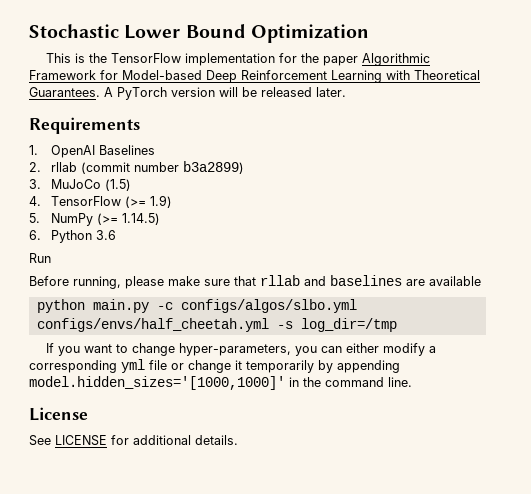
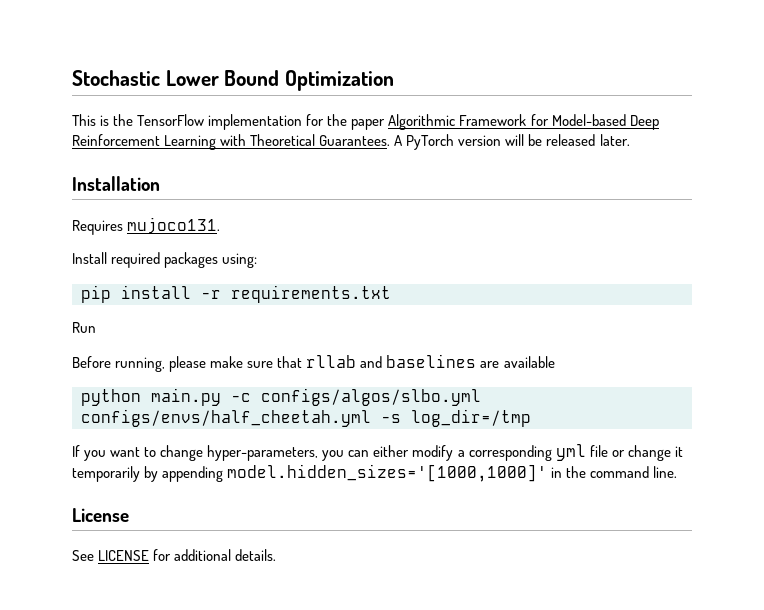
[29,117,140,134] [29,145,155,158] [29,161,244,174] [29,179,131,191] [29,195,172,208] [29,213,160,226] [29,230,116,243] Requirements // 1. OpenAI Baselines // 2. rllab (commit number b3a2899) // 3. MuJoCo (1.5) // 4. TensorFlow (>= 1.9) // 5. NumPy (>= 1.14.5) // 6. Python 3.6 -> [72,176,160,191] [72,217,221,235] [72,252,258,268] [81,285,391,303] Installation // Requires mujoco131. // Install required packages using: // pip install -r requirements.txt

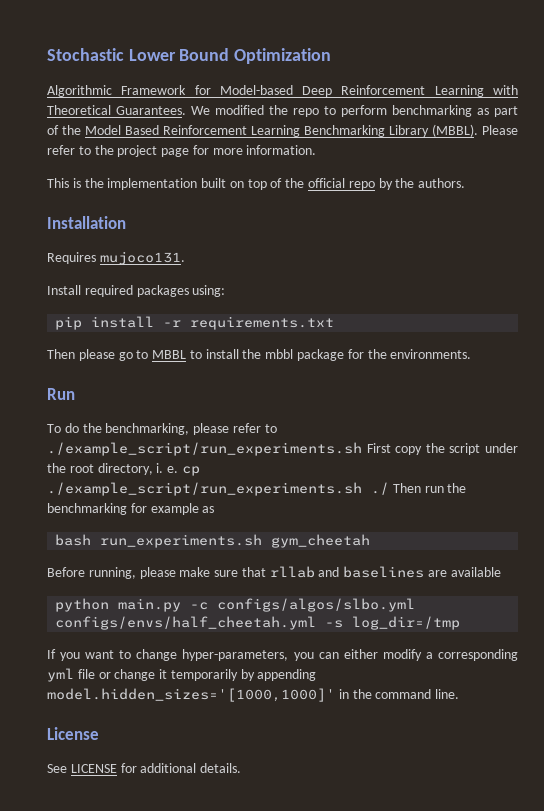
[72,114,386,130] This is the TensorFlow implementation for the paper -> (332, 56) none
[394,134,630,150] A PyTorch version will be released later. -> [191,105,518,117] [47,124,518,137] [47,145,317,157] [47,178,466,190] We modified the repo to perform benchmarking as part of the Model Based Reinforcement Learning Benchmarking Library (MBBL). Please refer to the project page for more information. // This is the implementation built on top of the official repo by the authors.
[72,322,96,333] Run -> [47,349,472,361] [47,388,75,400] [47,423,277,435] [47,442,519,456] [47,463,200,476] [47,482,467,496] [47,503,215,515] [55,534,371,548] Then please go to MBBL to install the mbbl package for the environments. // Run // To do the benchmarking, please refer to ./example_script/run_experiments.sh First copy the script under the root directory, i. e. cp ./example_script/run_experiments.sh ./ Then run the benchmarking for example as // bash run_experiments.sh gym_cheetah

